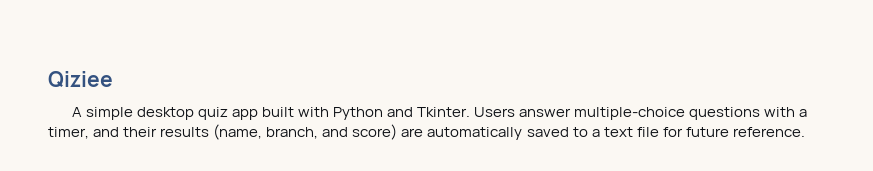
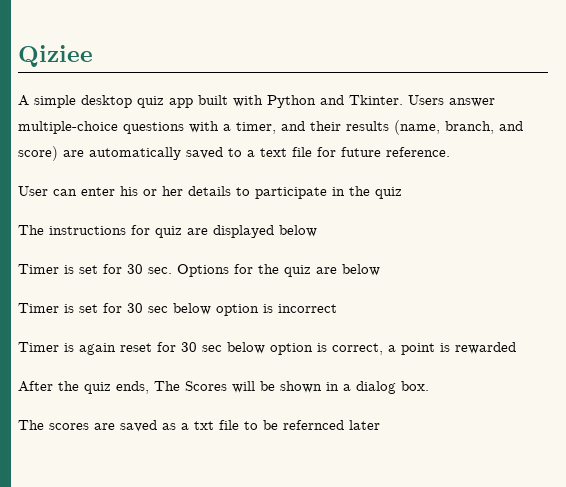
(805, 132) none -> [18,186,402,199] [18,225,317,238] [18,264,380,277] [18,303,337,316] [18,342,516,355] [18,381,429,394] [18,420,380,432] // User can enter his or her details to participate in the quiz // The instructions for quiz are displayed below // Timer is set for 30 sec. Options for the quiz are below // Timer is set for 30 sec below option is incorrect // Timer is again reset for 30 sec below option is correct, a point is rewarded // After the quiz ends, The Scores will be shown in a dialog box. // The scores are saved as a txt file to be refernced later

